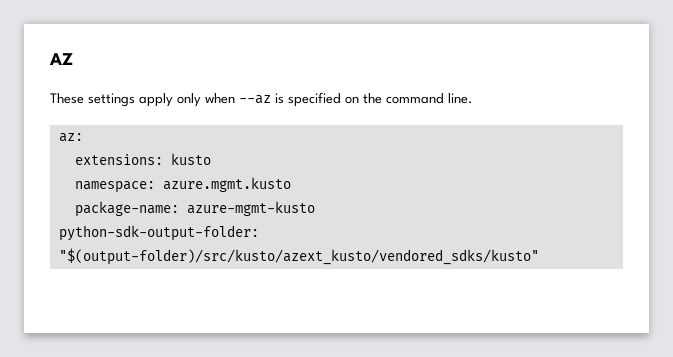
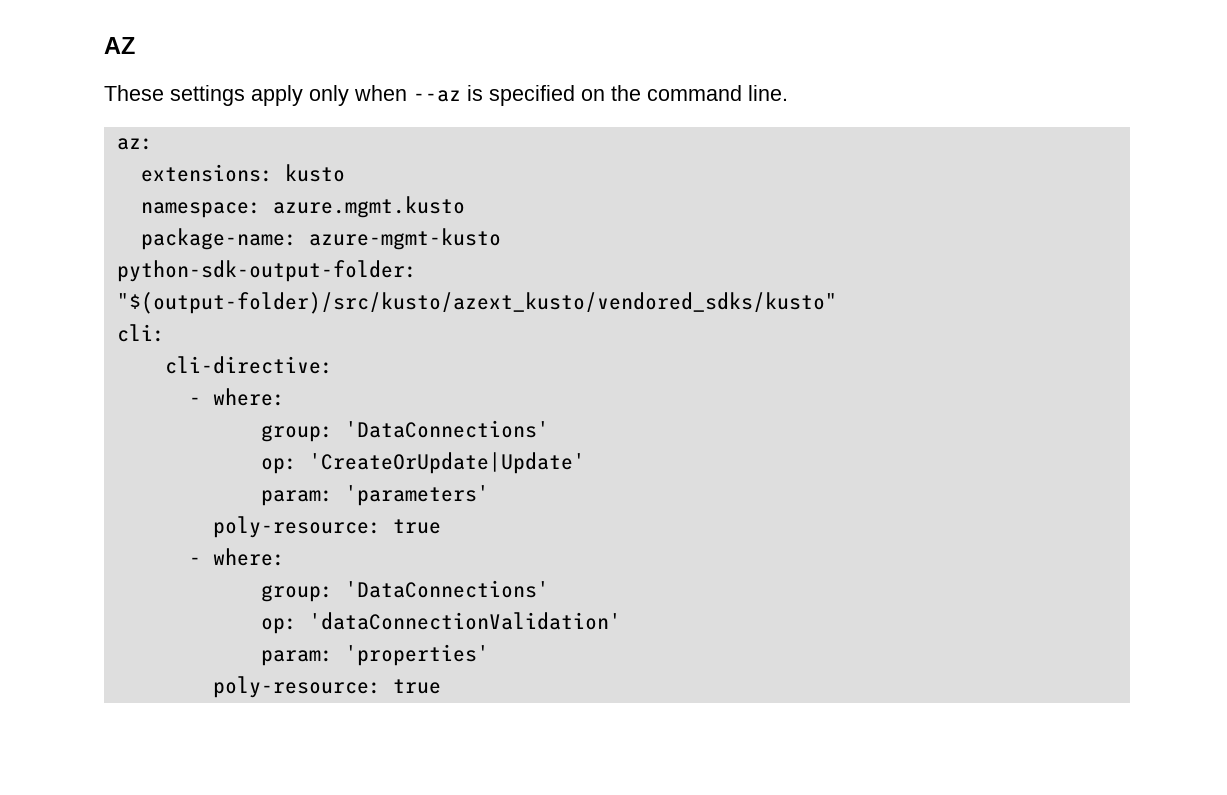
(539, 256) none -> [116,324,165,342] [164,356,333,374] [188,388,285,406] [260,420,549,442] [260,452,585,474] [260,485,489,506] [212,516,441,538] [188,548,285,566] [260,580,549,602] [260,612,621,634] [260,644,489,666] [212,676,441,698] // cli: // cli-directive: // - where: // group: 'DataConnections' // op: 'CreateOrUpdate|Update' // param: 'parameters' // poly-resource: true // - where: // group: 'DataConnections' // op: 'dataConnectionValidation' // param: 'properties' // poly-resource: true

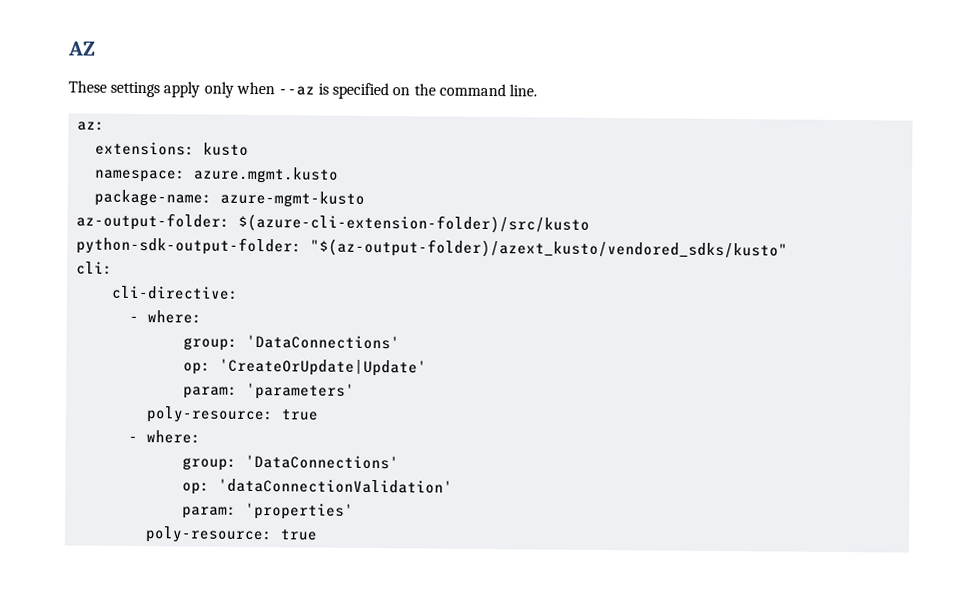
(501, 239) none -> [76,212,591,234] // az-output-folder: $(azure-cli-extension-folder)/src/kusto
[116,292,837,314] "$(output-folder)/src/kusto/azext_kusto/vendored_sdks/kusto" -> [310,238,789,260] "$(az-output-folder)/azext_kusto/vendored_sdks/kusto"

